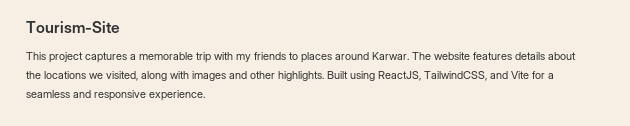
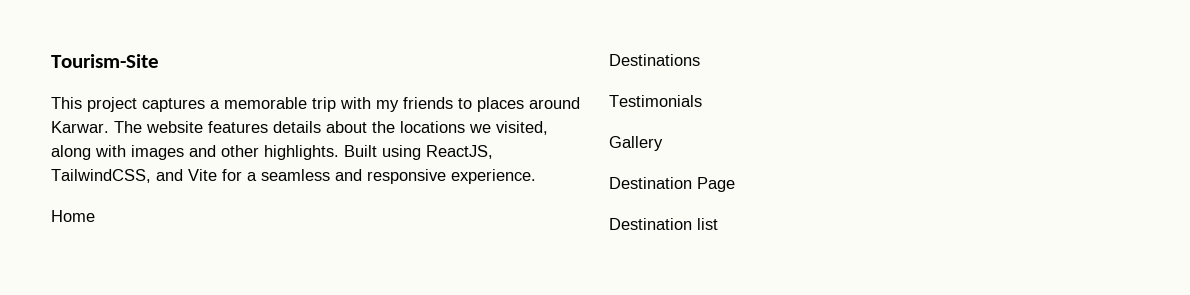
(205, 95) none -> [51,210,95,222] [609,54,700,66] [609,95,702,107] [609,136,663,151] [609,177,735,192] [609,218,718,230] // Home // Destinations // Testimonials // Gallery // Destination Page // Destination list

